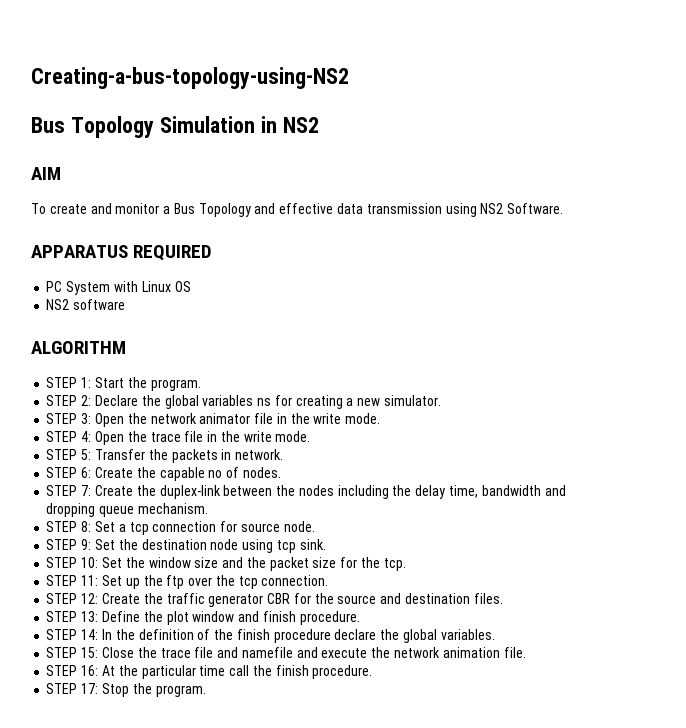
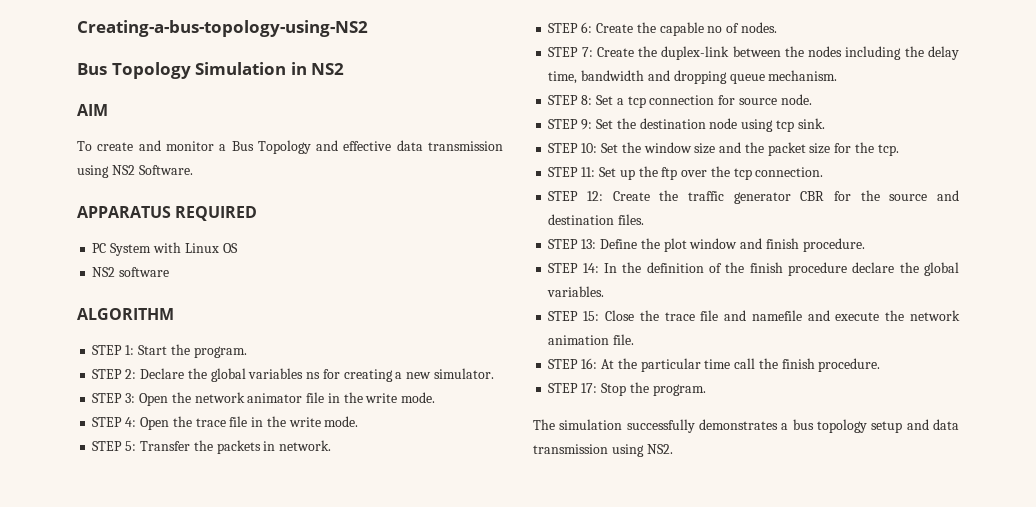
(206, 691) none -> [533,419,959,433] [533,444,673,457] // The simulation successfully demonstrates a bus topology setup and data transmission using NS2.

